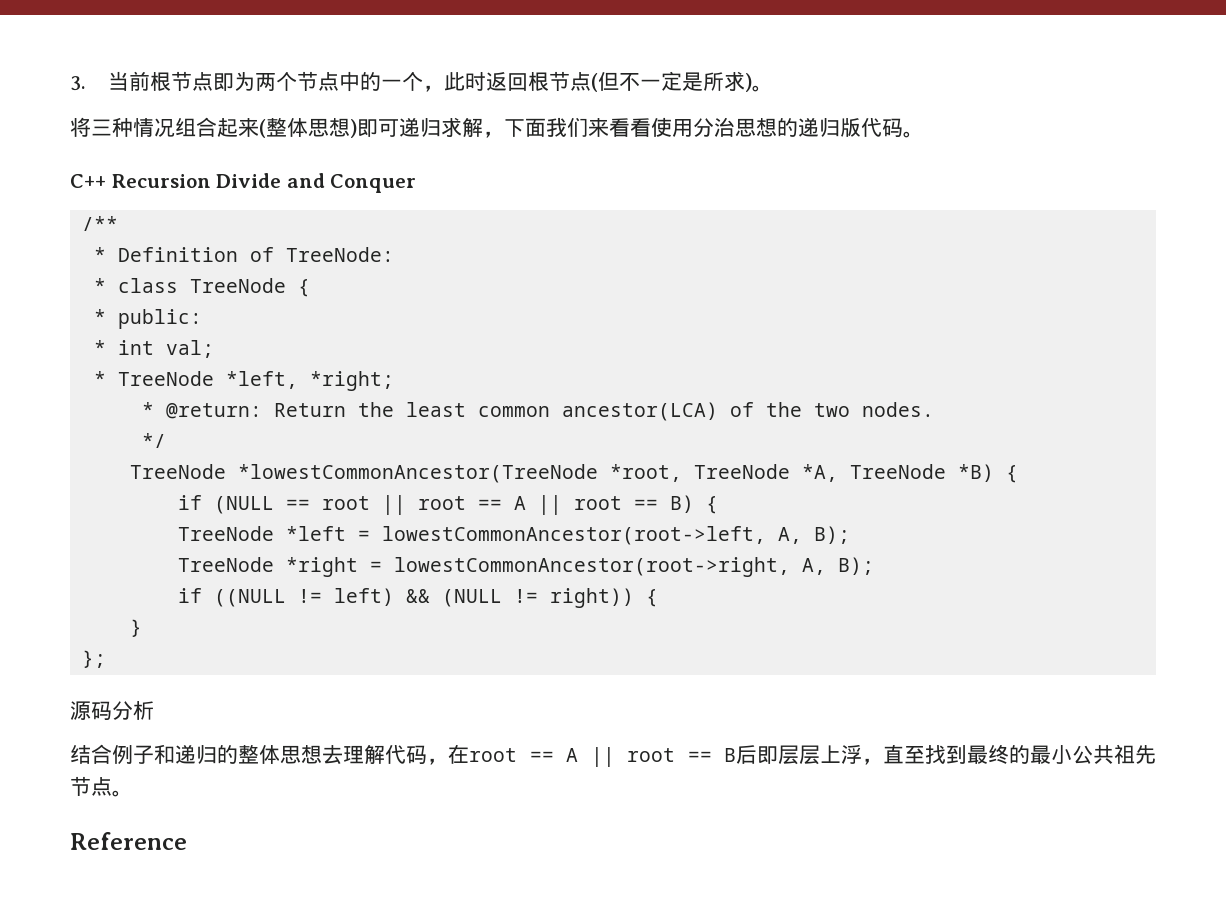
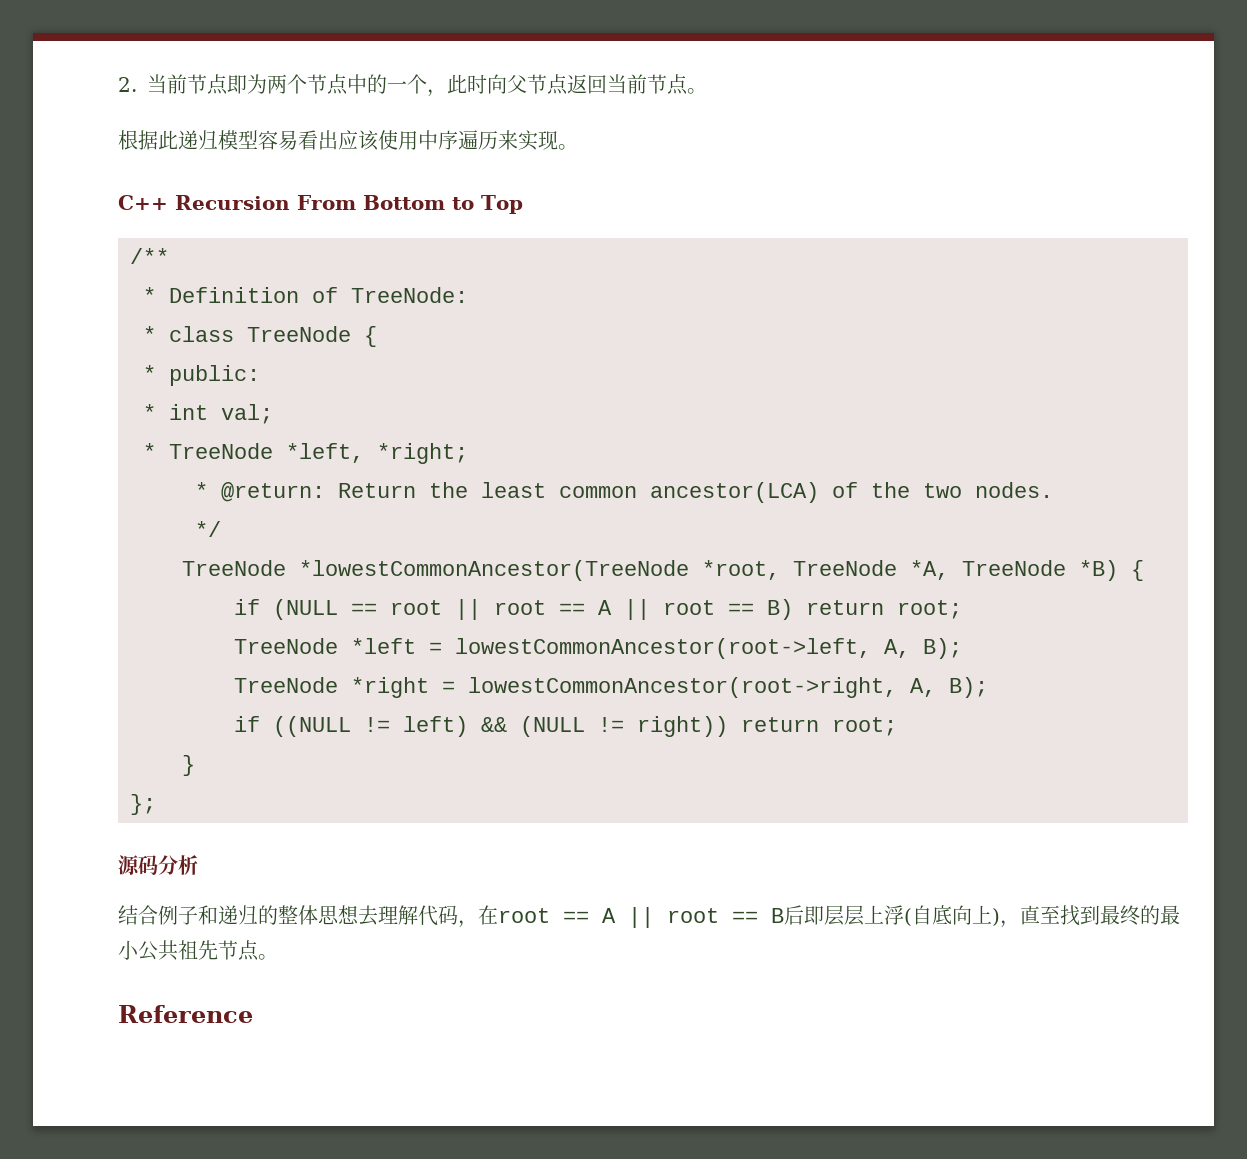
[70,71,172,91] 3.当前根 -> [118,74,187,94] 2.当前
[486,71,774,92] [70,117,903,138] 返回根节点(但不一定是所求)。 // 将三种情况组合起来(整体思想)即可递归求解，下面我们来看看使用分治思想的递归版代码 -> [487,74,707,95] [118,130,558,151] 向父节点返回当前节点。 // 根据此递归模型容易看出应该使用中序遍历来实现
[216,173,417,193] Divide and Conquer -> [297,195,523,214] From Bottom to Top
[706,496,719,514] { -> [806,600,962,619] return root;
[646,589,659,607] { -> [741,717,897,736] return root;
(862, 754) none -> [904,905,1000,926] (自底向上)

